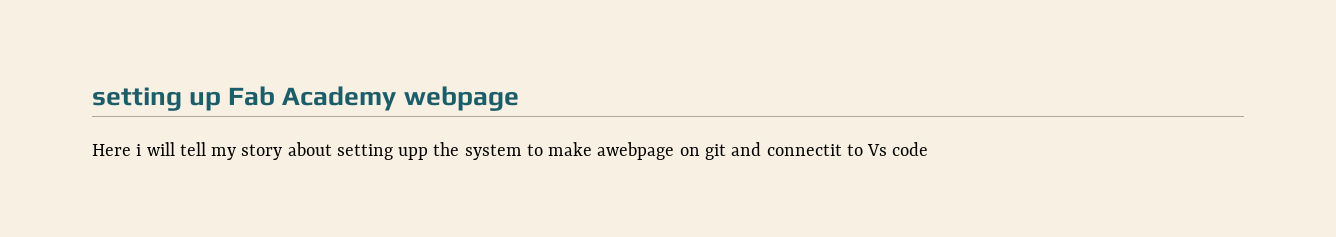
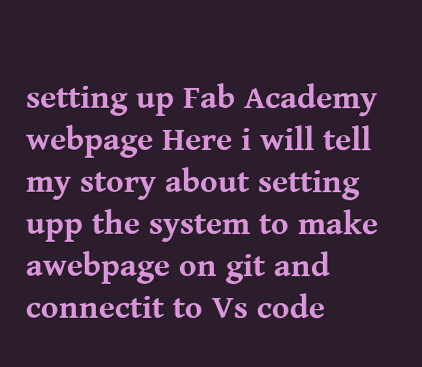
(519, 98) // -> (154, 141) none

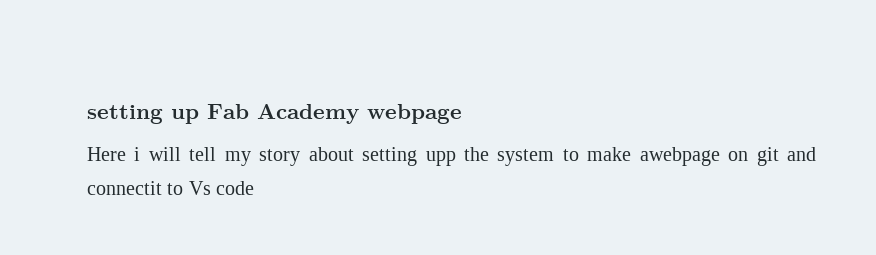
(154, 141) none -> (462, 114) //

